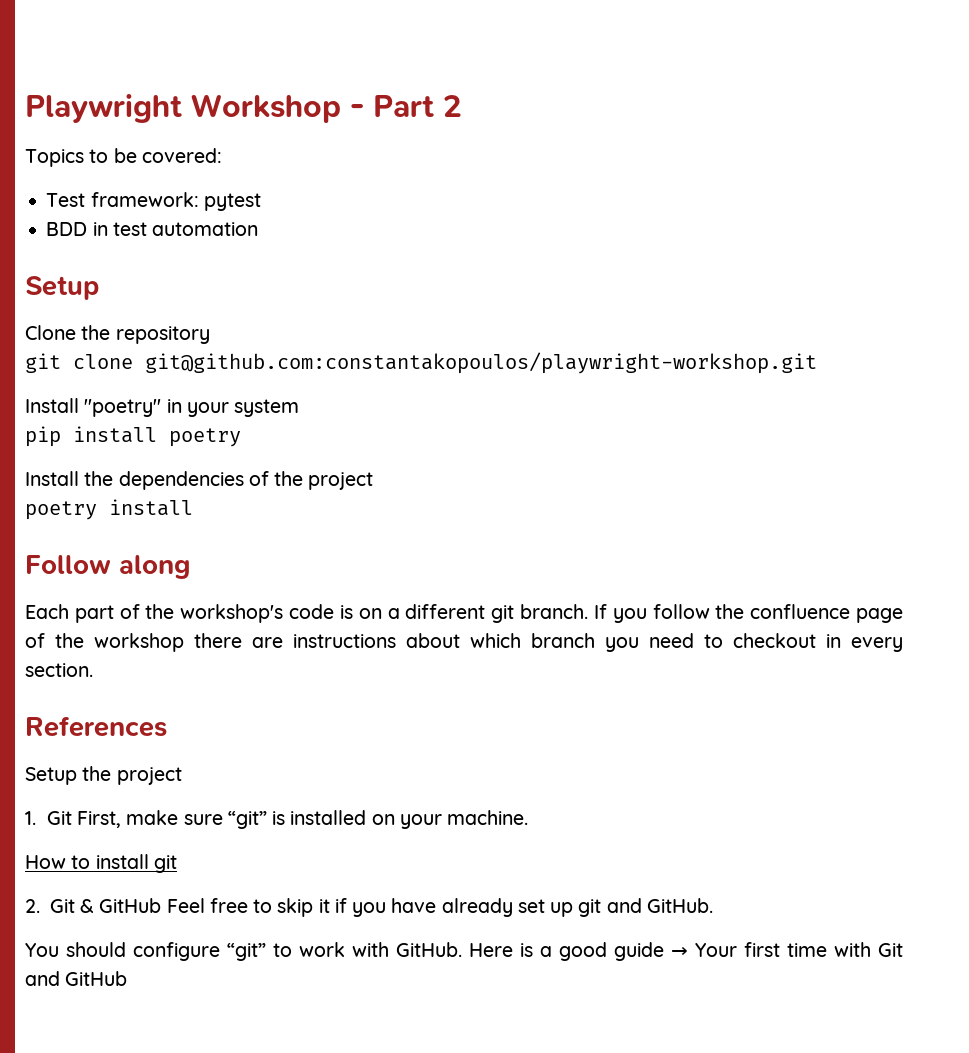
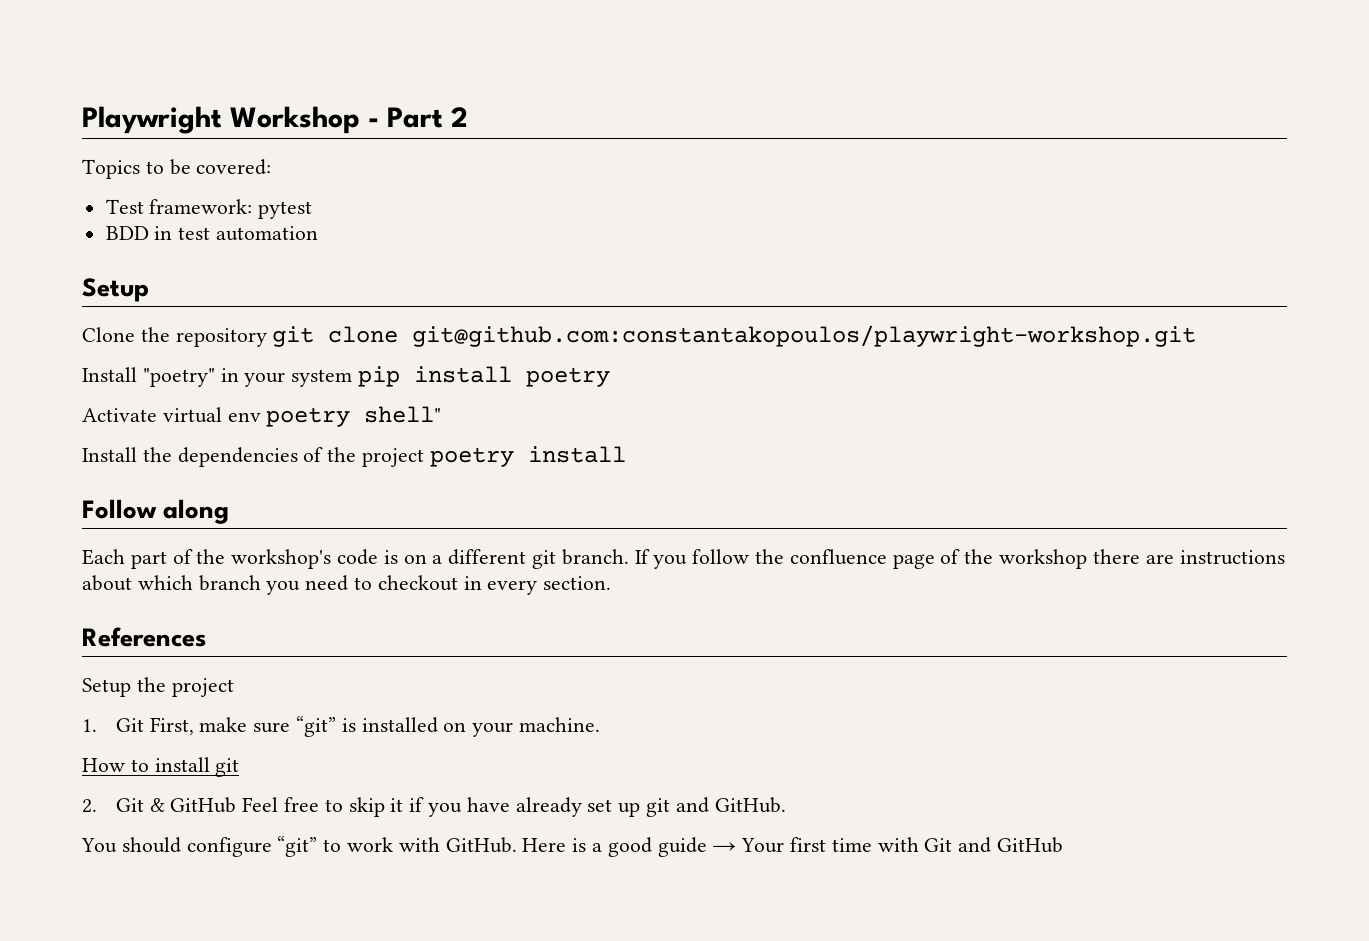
(210, 335) // -> (267, 337) none
(300, 408) // -> (353, 378) none
(241, 437) none -> [82,406,442,427] // Activate virtual env poetry shell"
(374, 481) // -> (425, 457) none

